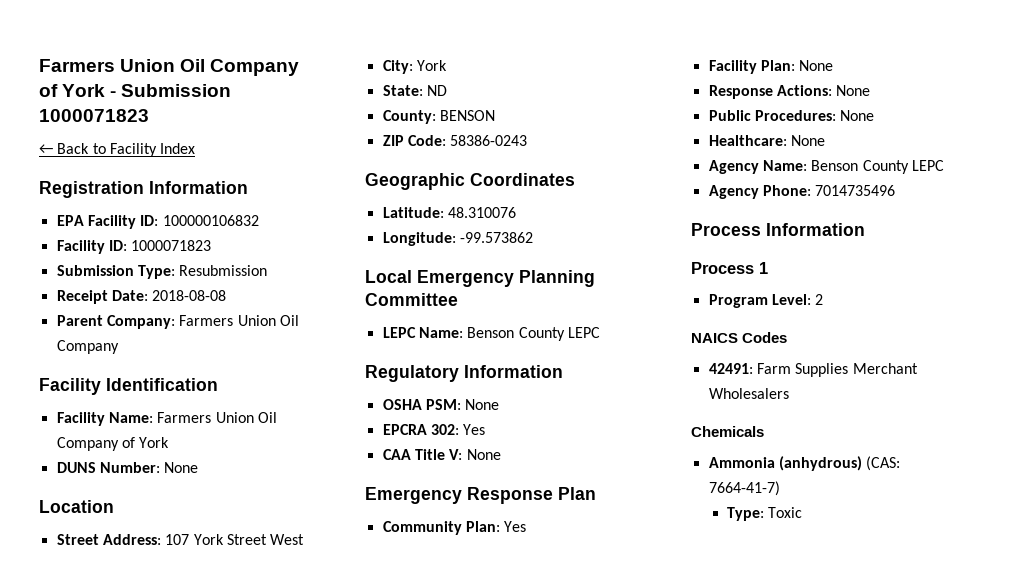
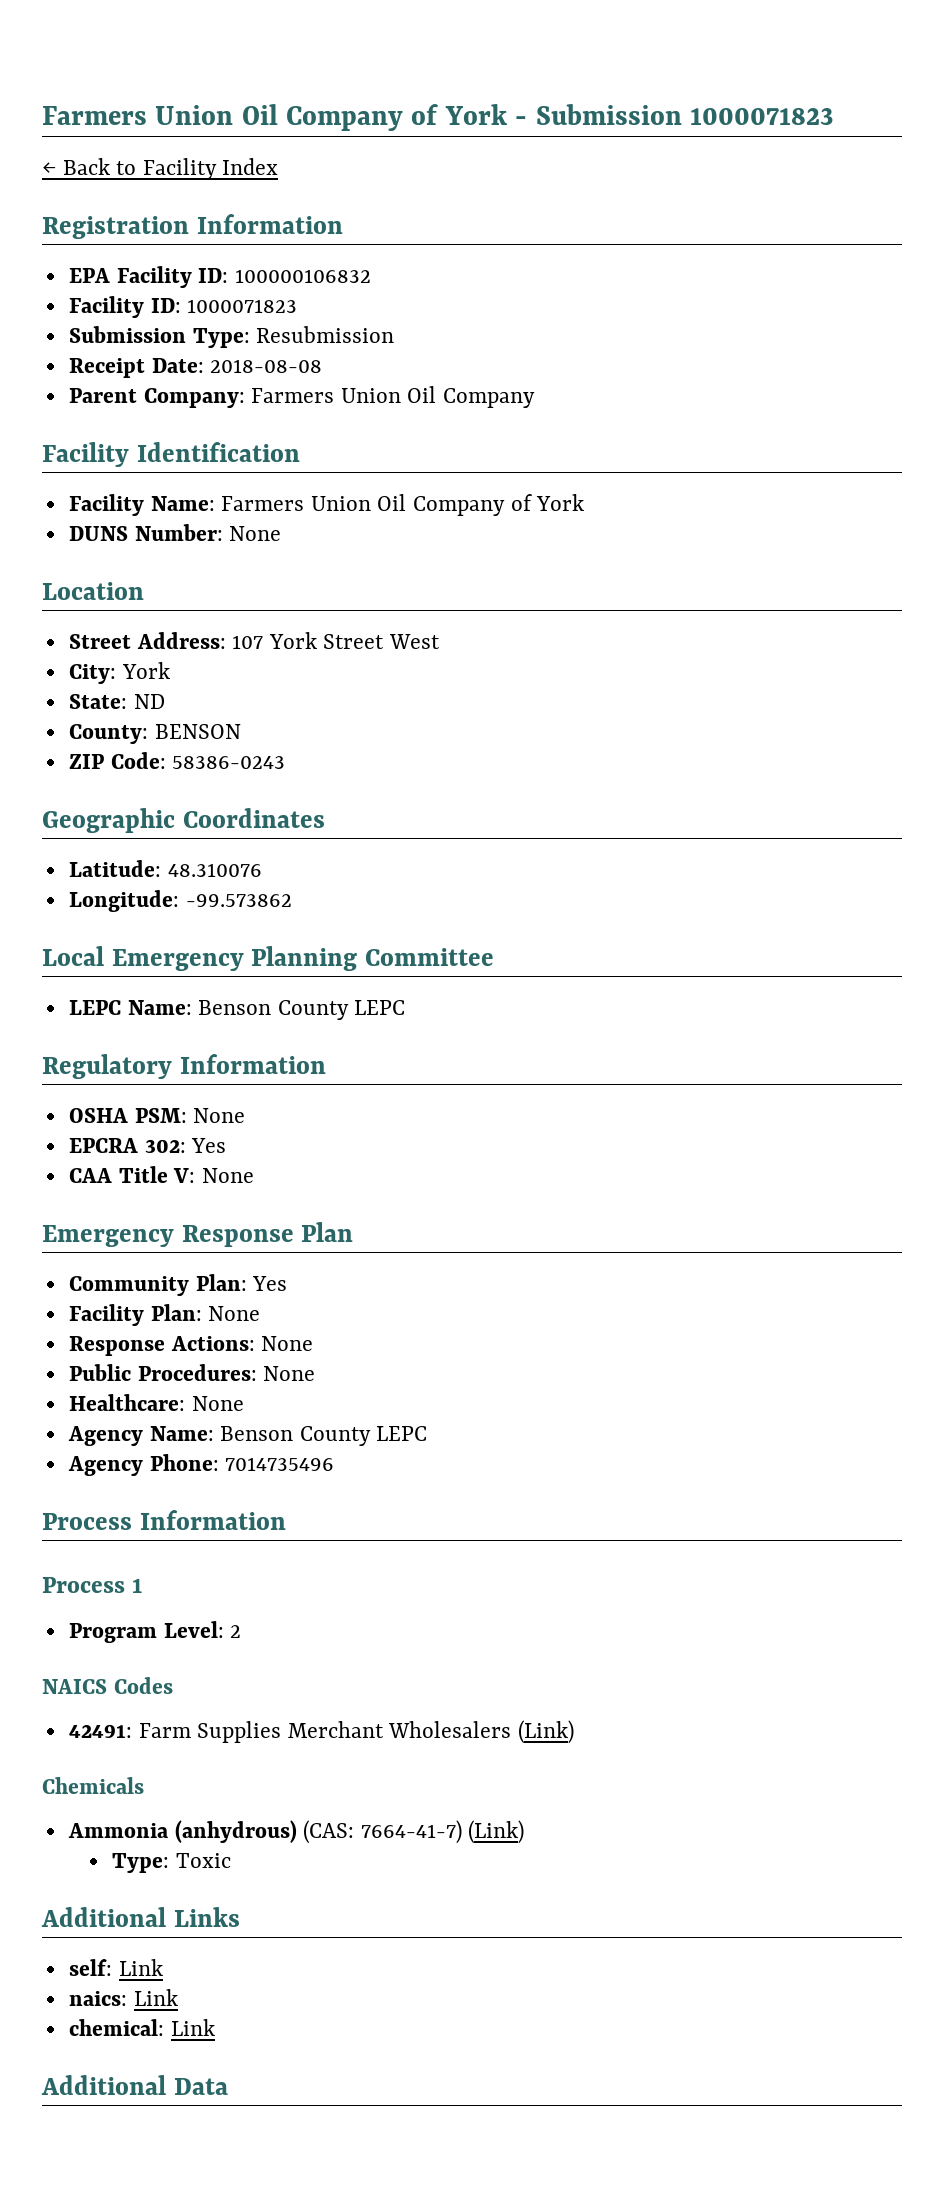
(789, 393) none -> [518,1720,575,1744] (Link)
(780, 488) none -> [468,1820,525,1844] (Link)
(803, 512) none -> [41,1907,240,1927] [68,1959,163,1976] [68,1989,178,2006] [68,2019,215,2036] [41,2075,228,2095] // Additional Links // self: Link // naics: Link // chemical: Link // Additional Data

